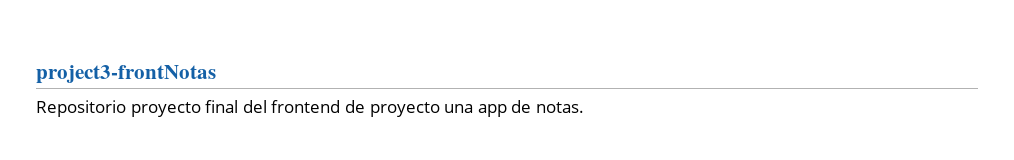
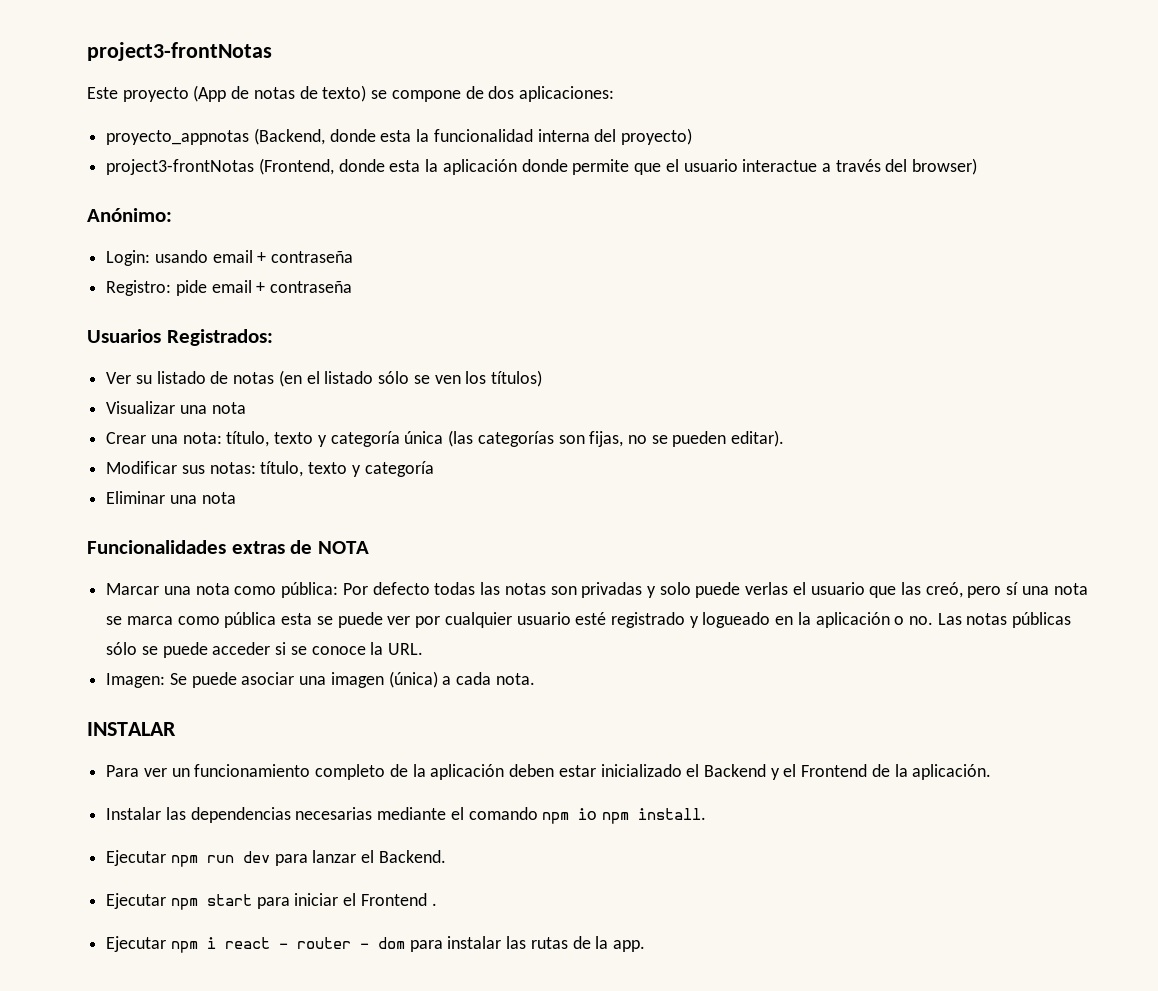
[36,100,584,117] Repositorio proyecto final del frontend de proyecto una app de notas. -> [87,85,614,102] [106,128,693,145] [106,158,978,175] [87,208,172,222] [106,250,354,266] [106,280,353,296] [87,329,273,346] [106,370,542,387] [106,401,246,414] [106,430,785,447] [106,461,434,477] [106,491,236,504] [87,540,369,554] [106,582,1088,598] [106,612,1072,628] [106,642,424,658] [106,671,535,688] [87,722,176,736] [106,764,992,780] [106,807,707,824] [106,850,446,867] [106,893,437,910] [106,936,646,953] Este proyecto (App de notas de texto) se compone de dos aplicaciones: // proyecto_appnotas (Backend, donde esta la funcionalidad interna del proyecto) // project3-frontNotas (Frontend, donde esta la aplicación donde permite que el usuario interactue a través del browser) // Anónimo: // Login: usando email + contraseña // Registro: pide email + contraseña // Usuarios Registrados: // Ver su listado de notas (en el listado sólo se ven los títulos) // Visualizar una nota // Crear una nota: título, texto y categoría única (las categorías son fijas, no se pueden editar). // Modificar sus notas: título, texto y categoría // Eliminar una nota // Funcionalidades extras de NOTA // Marcar una nota como pública: Por defecto todas las notas son privadas y solo puede verlas el usuario que las creó, pero sí una nota se marca como pública esta se puede ver por cualquier usuario esté registrado y logueado en la aplicación o no. Las notas públicas sólo se puede acceder si se conoce la URL. // Imagen: Se puede asociar una imagen (única) a cada nota. // INSTALAR // Para ver un funcionamiento completo de la aplicación deben estar inicializado el Backend y el Frontend de la aplicación. // Instalar las dependencias necesarias mediante el comando npm io npm install. // Ejecutar npm run dev para lanzar el Backend. // Ejecutar npm start para iniciar el Frontend . // Ejecutar npm i react - router - dom para instalar las rutas de la app.

